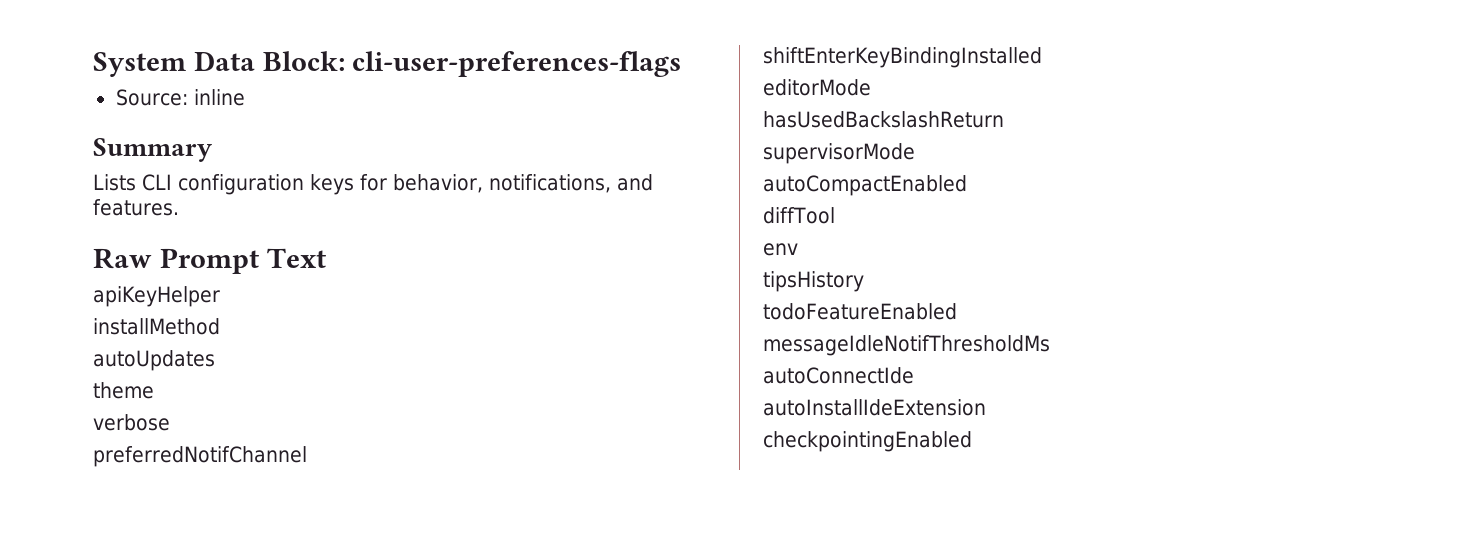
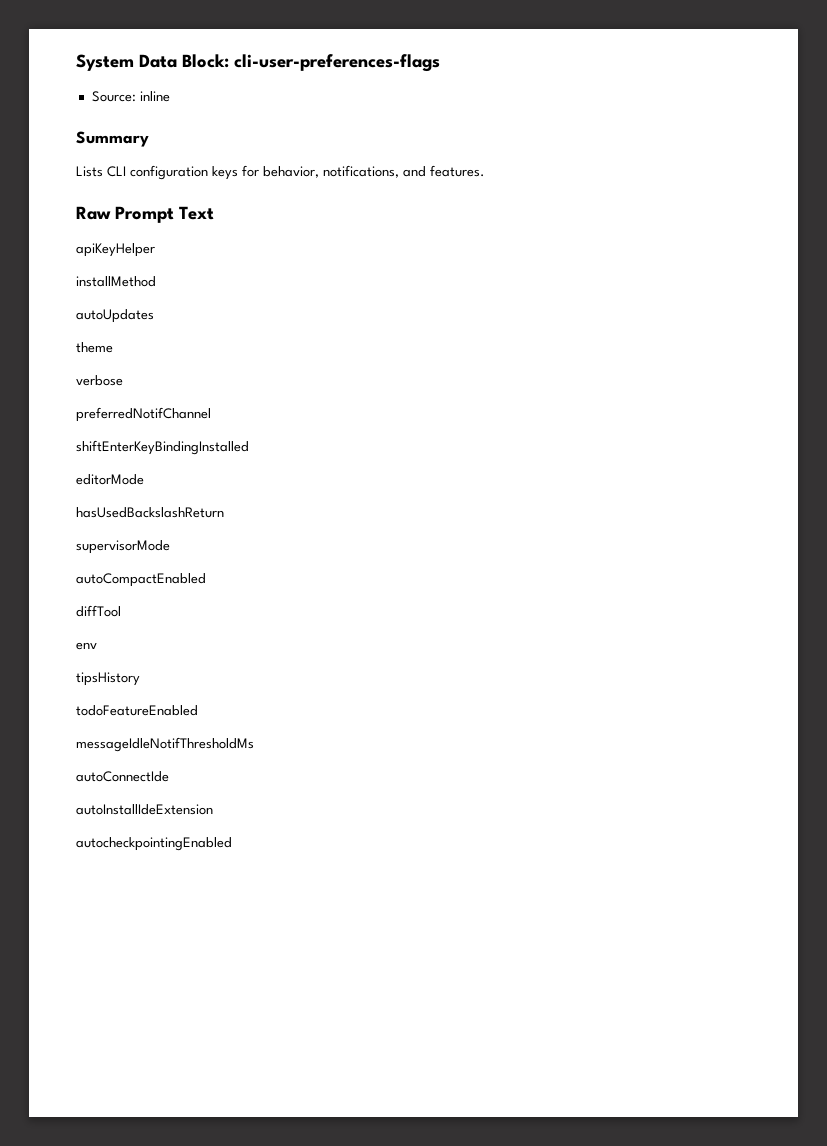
[763,431,972,452] checkpointingEnabled -> [76,837,232,851] autocheckpointingEnabled

